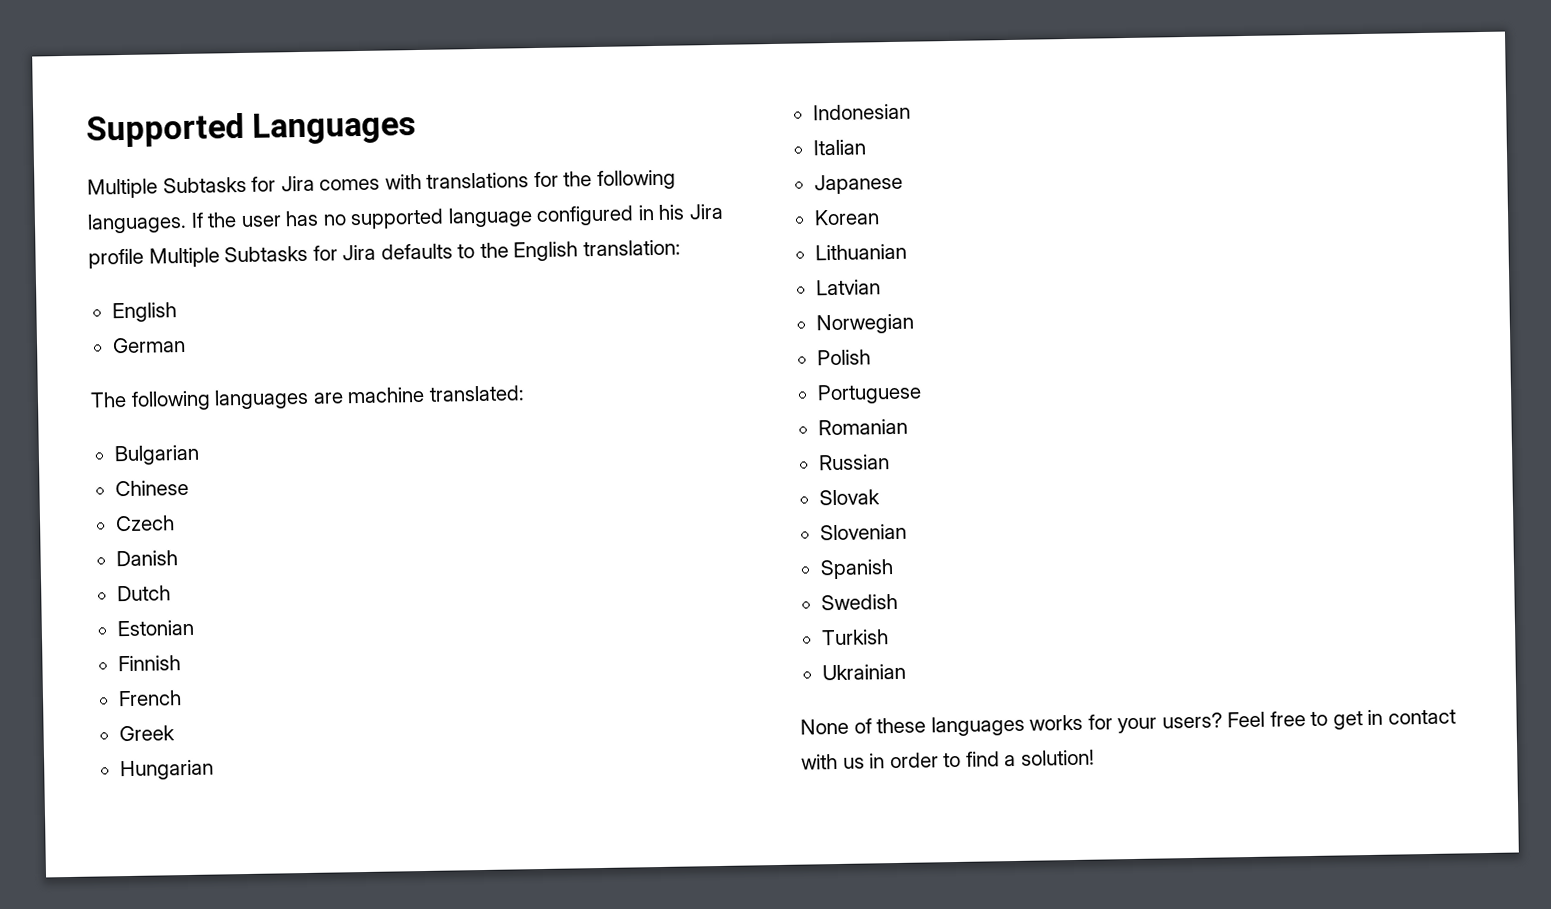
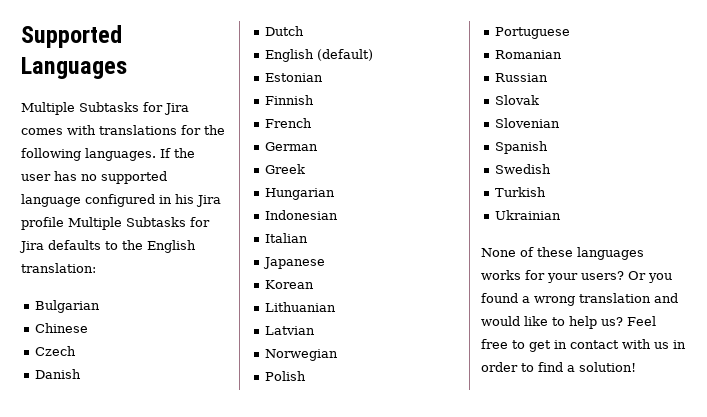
[111,302,177,323] [111,336,186,354] [90,385,525,411] // English // German // The following languages are machine translated: -> (96, 268) none
(171, 593) none -> [265,49,374,62] // English (default)
(182, 698) none -> [265,142,319,151] // German
(1223, 720) none -> [628,271,672,283] [481,293,678,306] [481,316,623,329] Or you found a wrong translation and would like to help us?

